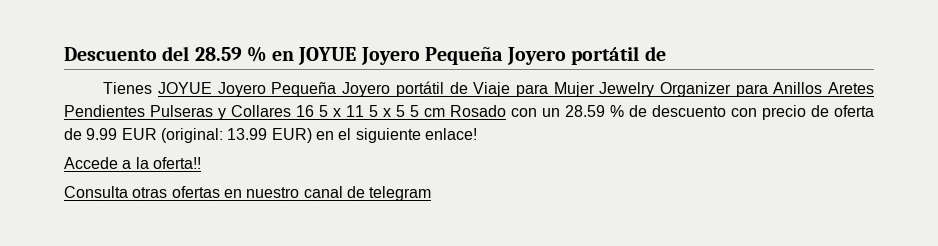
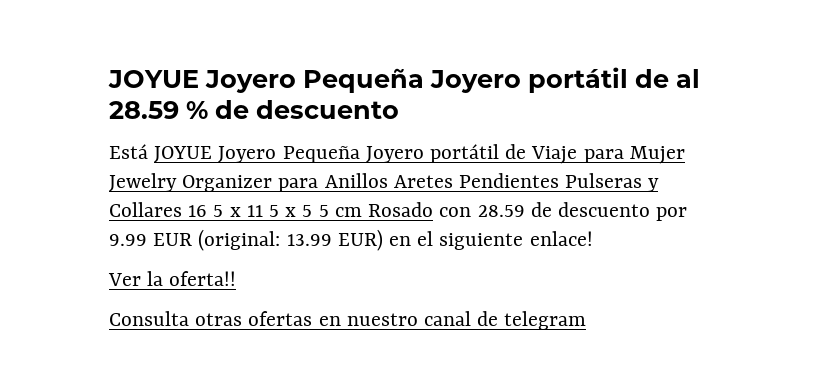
[64,46,666,65] [103,82,153,94] Descuento del 28.59 % en JOYUE Joyero Pequeña Joyero portátil de // Tienes -> [108,67,700,93] [109,100,399,119] [109,144,148,159] JOYUE Joyero Pequeña Joyero portátil de al 28.59 % de descuento // Está
[542,105,874,120] [64,128,82,140] un 28.59 % de descuento con precio de oferta de -> [477,202,688,221] 28.59 de descuento por
[64,157,132,169] Accede a -> [108,273,141,286] Ver

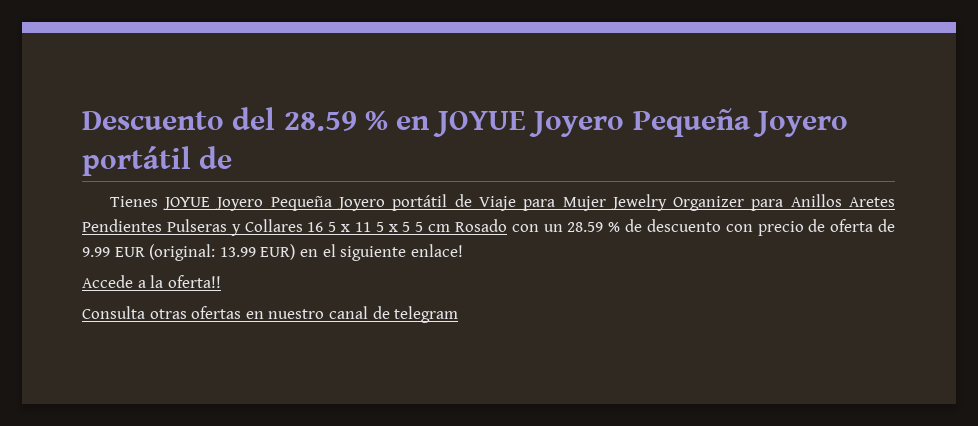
[108,67,700,93] [109,100,399,119] [109,144,148,159] JOYUE Joyero Pequeña Joyero portátil de al 28.59 % de descuento // Está -> [82,107,848,137] [82,146,233,176] [109,196,158,207] Descuento del 28.59 % en JOYUE Joyero Pequeña Joyero portátil de // Tienes
[477,202,688,221] 28.59 de descuento por -> [543,219,896,236] un 28.59 % de descuento con precio de oferta de
[108,273,141,286] Ver -> [82,275,146,288] Accede a

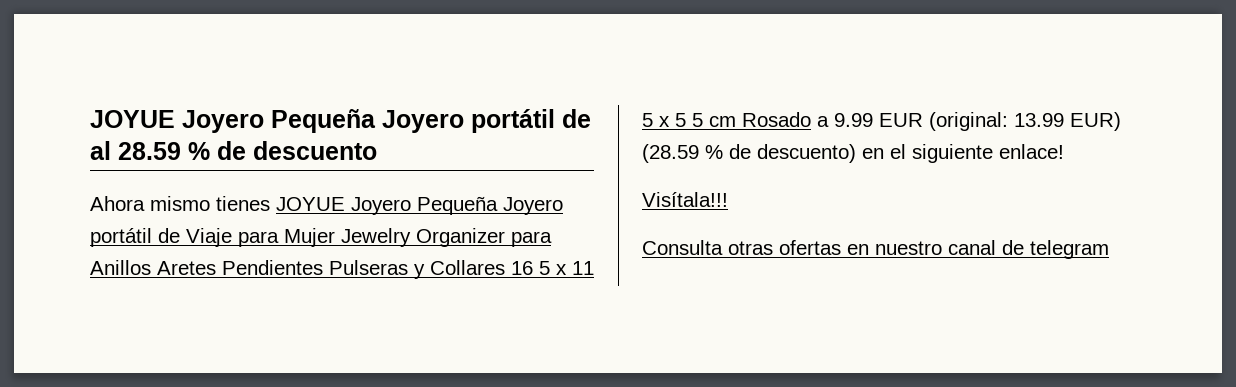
[82,107,848,137] [82,146,233,176] [109,196,158,207] Descuento del 28.59 % en JOYUE Joyero Pequeña Joyero portátil de // Tienes -> [90,109,591,133] [90,141,377,160] [90,196,270,211] JOYUE Joyero Pequeña Joyero portátil de al 28.59 % de descuento // Ahora mismo tienes
[511,219,896,236] con un 28.59 % de descuento con precio de oferta de -> [817,116,829,127] a
(296, 252) none -> [642,144,856,163] (28.59 % de descuento)
[82,275,221,288] Accede a la oferta!! -> [642,192,728,207] Visítala!!!

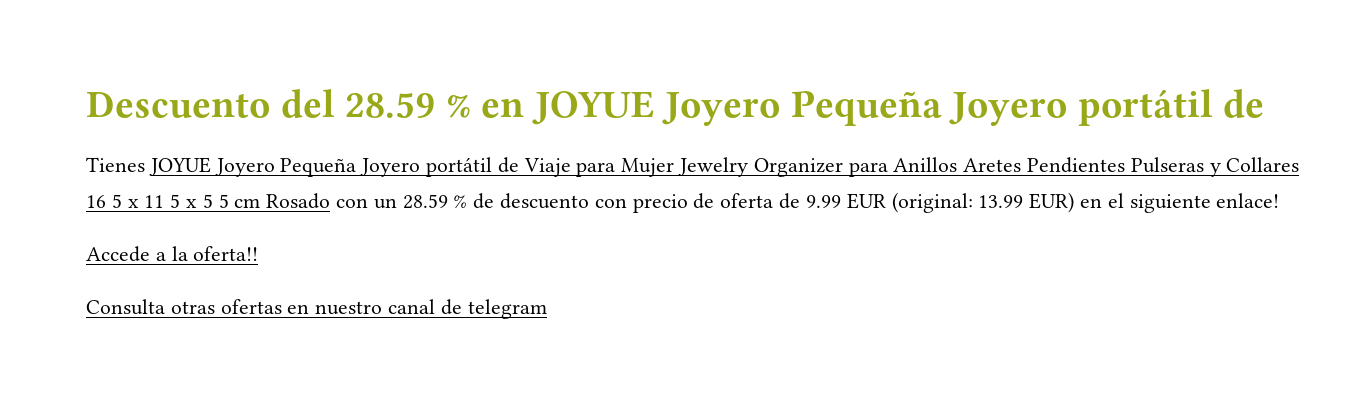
[90,109,591,133] [90,141,377,160] [90,196,270,211] JOYUE Joyero Pequeña Joyero portátil de al 28.59 % de descuento // Ahora mismo tienes -> [86,89,1265,126] [86,157,145,172] Descuento del 28.59 % en JOYUE Joyero Pequeña Joyero portátil de // Tienes
[817,116,829,127] a -> [336,193,801,213] con un 28.59 % de descuento con precio de oferta de
[642,144,856,163] (28.59 % de descuento) -> (1075, 202) none
[642,192,728,207] Visítala!!! -> [86,246,259,262] Accede a la oferta!!

